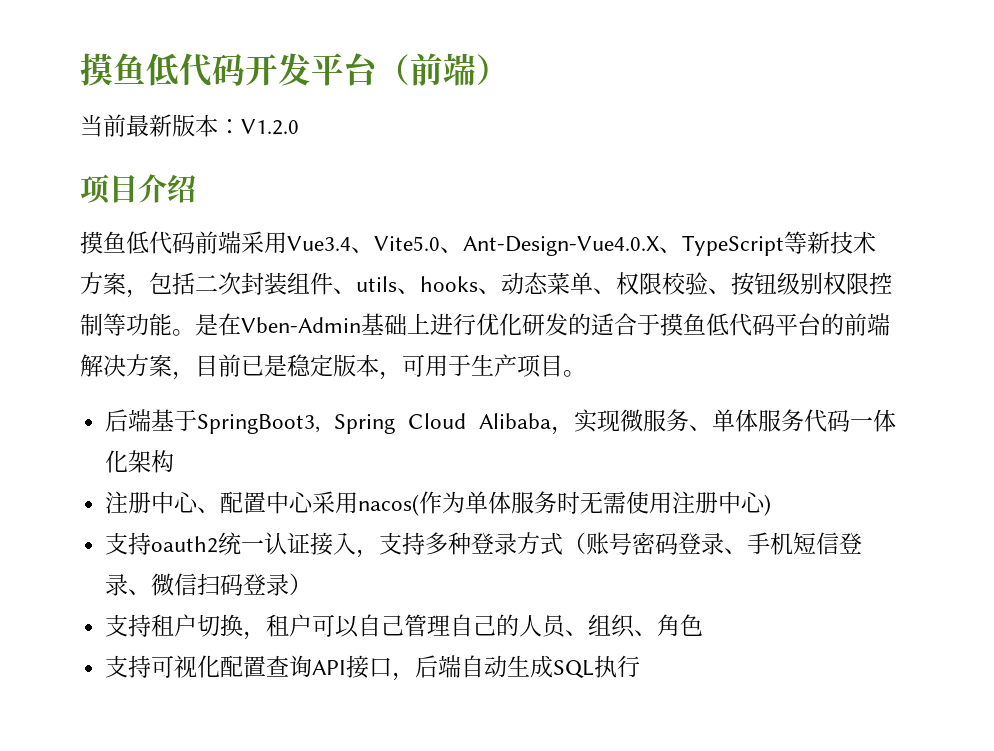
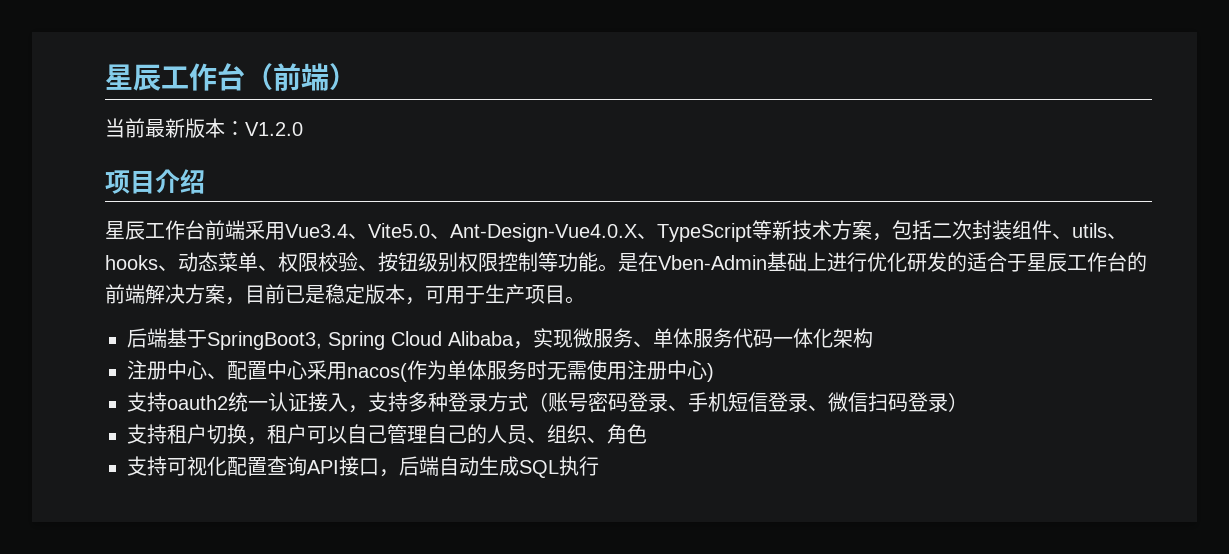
[80,53,344,87] 摸鱼低代码开发平 -> [105,63,217,91] 星辰工作
[80,231,195,254] 摸鱼低代码 -> [105,220,205,240] 星辰工作台
[660,313,798,336] 摸鱼低代码平 -> [1027,252,1107,272] 星辰工作

